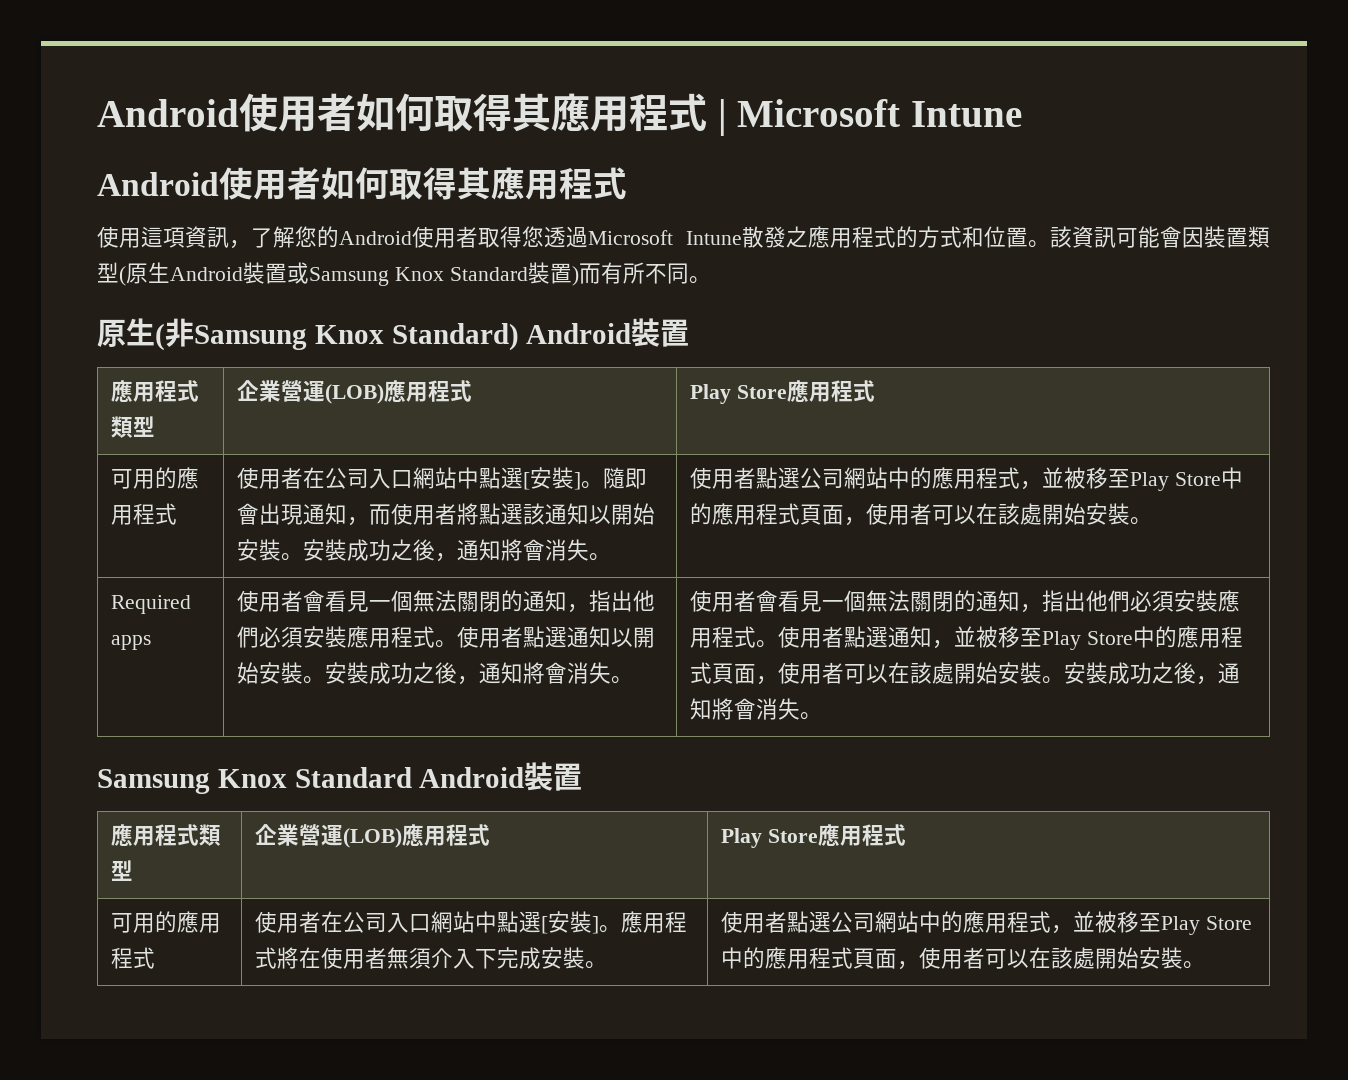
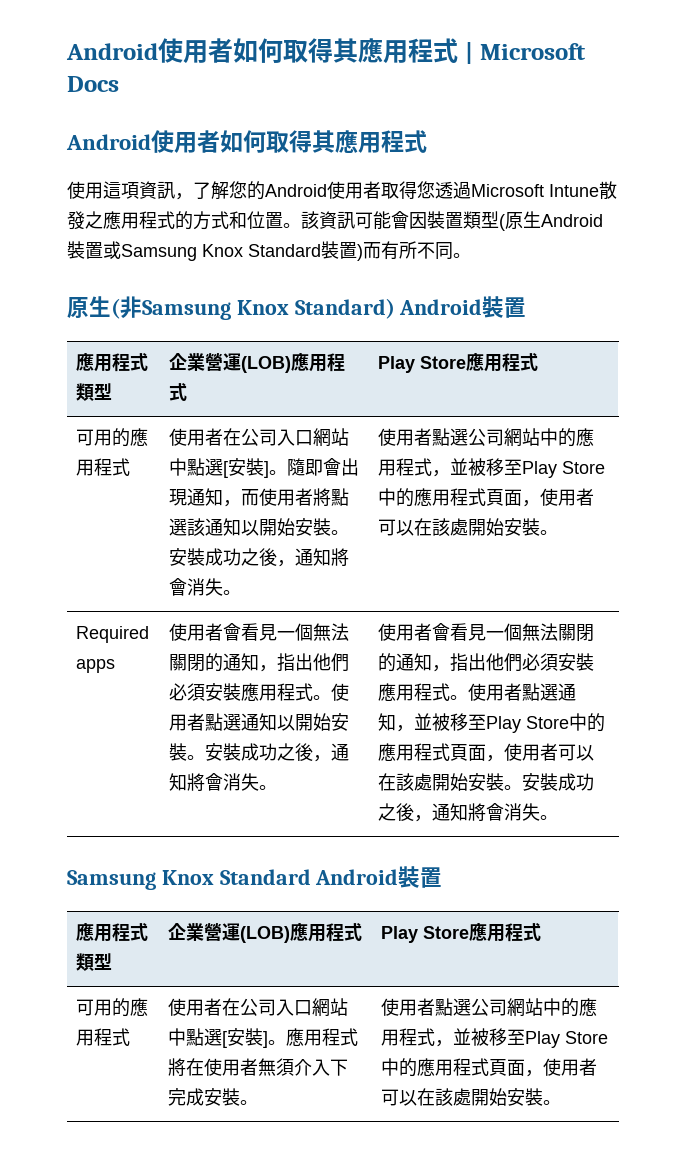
[910,101,1022,127] Intune -> [67,76,119,92] Docs

